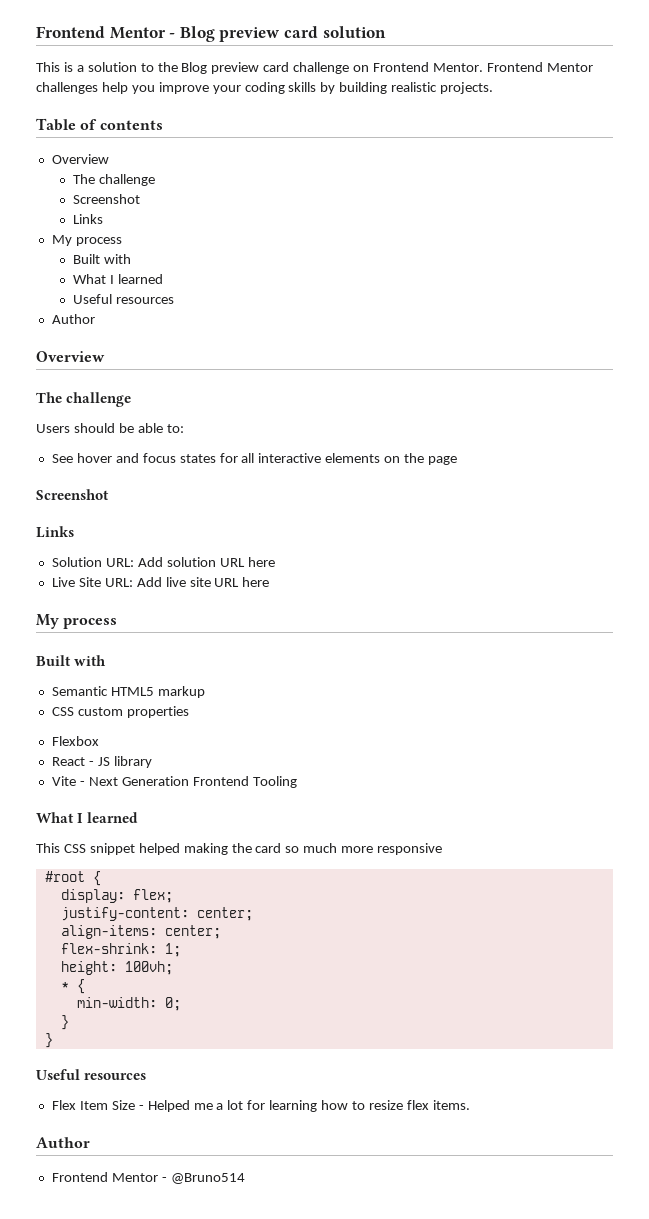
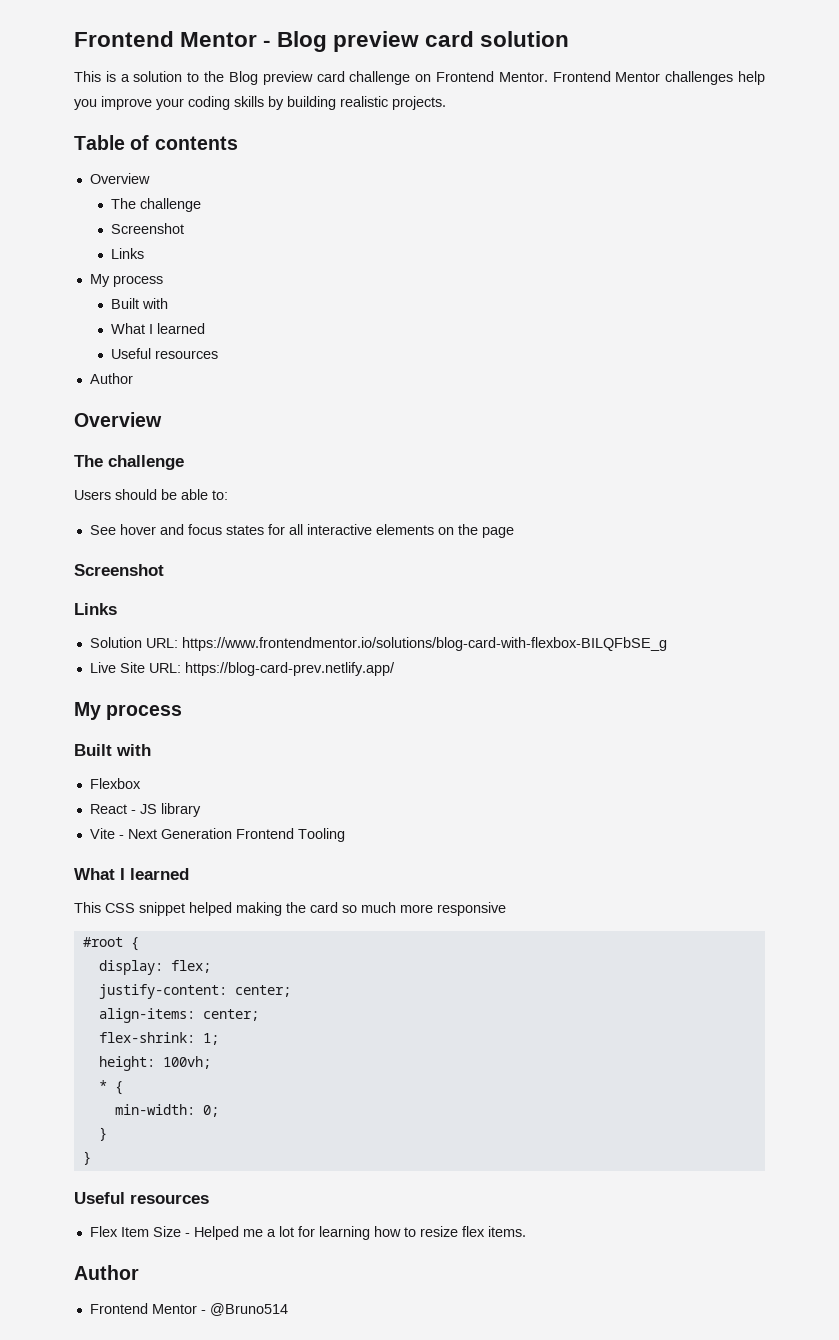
[137,557,275,567] Add solution URL here -> [181,637,667,651] https://www.frontendmentor.io/solutions/blog-card-with-flexbox-BILQFbSE_g
[136,577,270,587] [36,614,118,629] [36,655,107,666] [51,686,205,698] [51,706,189,718] Add live site URL here // My process // Built with // Semantic HTML5 markup // CSS custom properties -> [184,662,395,676] [74,702,183,720] [74,744,151,756] https://blog-card-prev.netlify.app/ // My process // Built with

